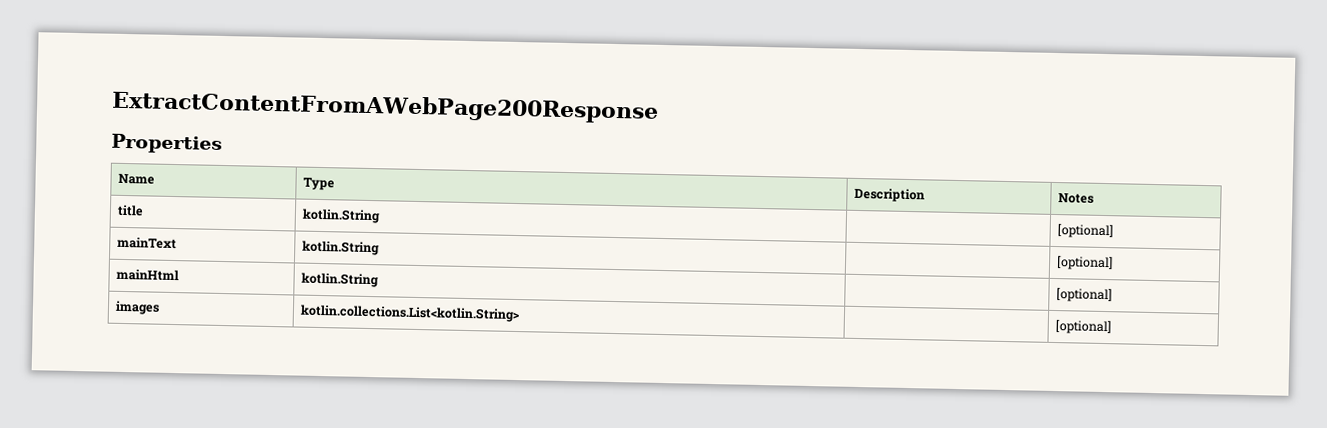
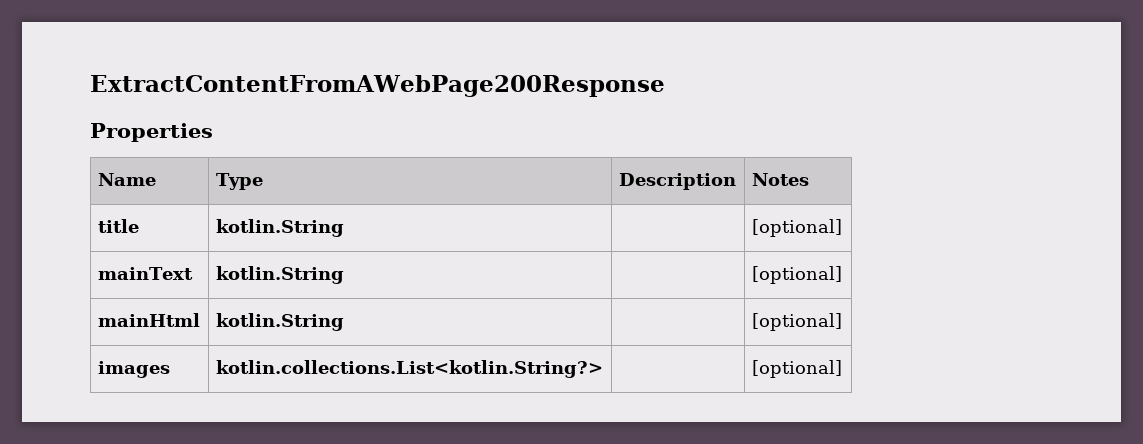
[300,304,521,323] kotlin.collections.List<kotlin.String> -> [215,360,603,378] kotlin.collections.List<kotlin.String?>

